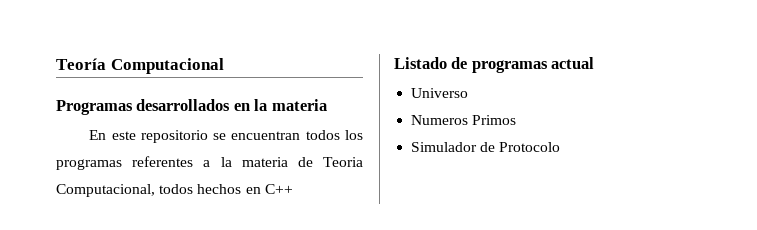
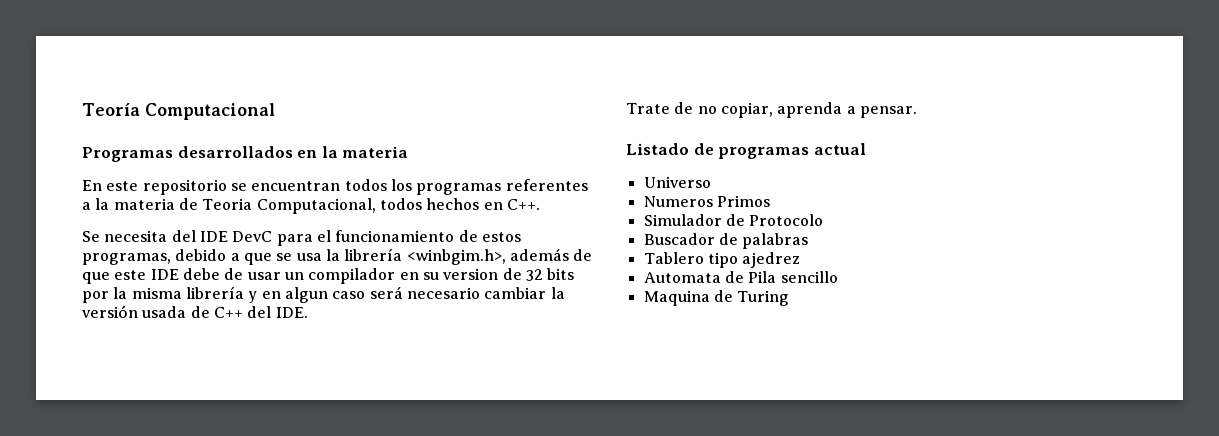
[264,184,293,194] C++ -> [506,199,540,210] [82,230,521,246] [82,248,593,265] [82,268,575,284] [82,286,565,303] [82,305,308,318] [626,102,917,118] C++. // Se necesita del IDE DevC para el funcionamiento de estos programas, debido a que se usa la librería <winbgim.h>, además de que este IDE debe de usar un compilador en su version de 32 bits por la misma librería y en algun caso será necesario cambiar la versión usada de C++ del IDE. // Trate de no copiar, aprenda a pensar.
(561, 147) none -> [643,233,809,249] [643,252,801,268] [643,271,838,283] [643,290,790,306] // Buscador de palabras // Tablero tipo ajedrez // Automata de Pila sencillo // Maquina de Turing

